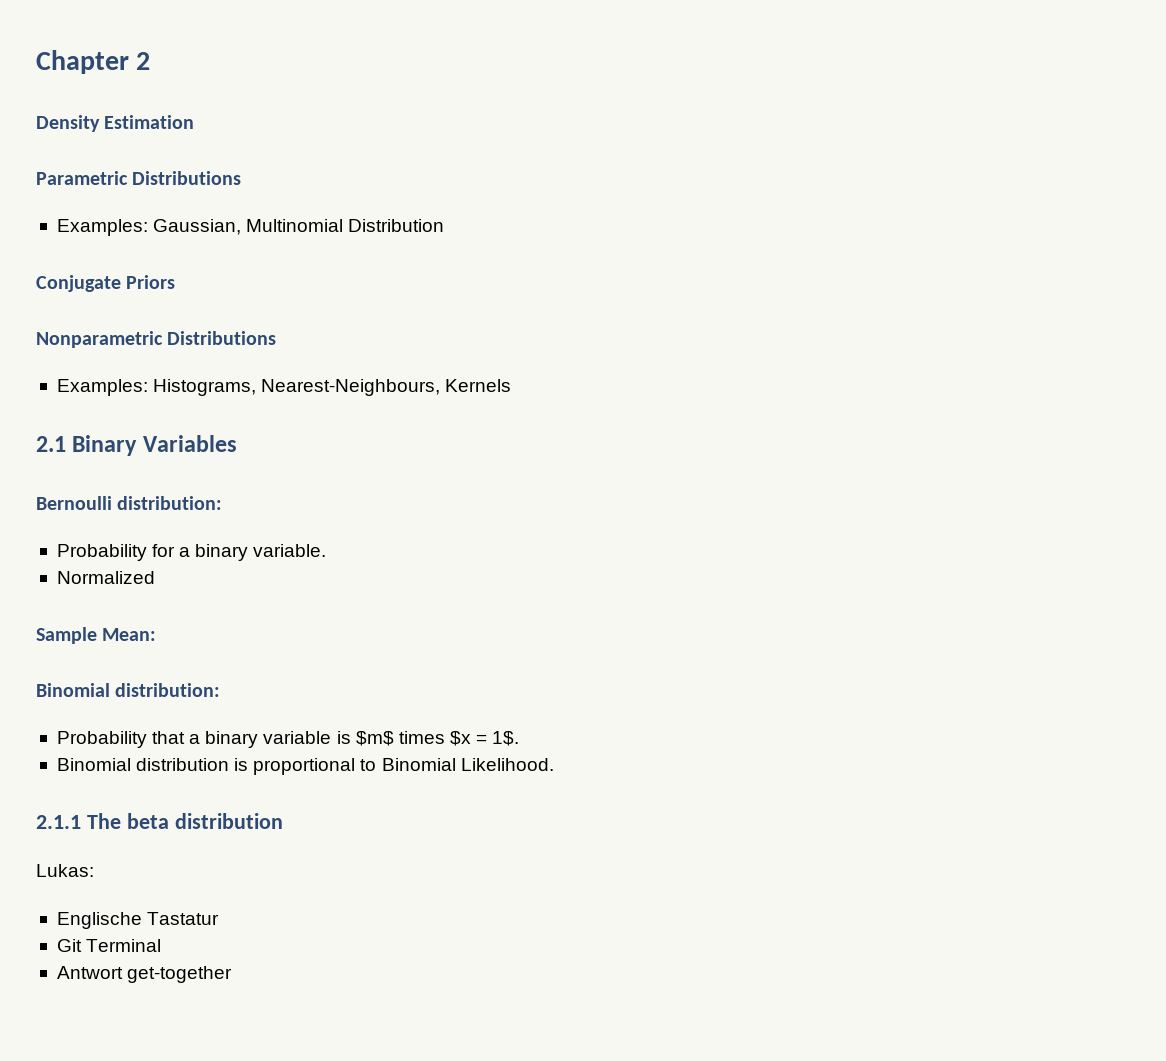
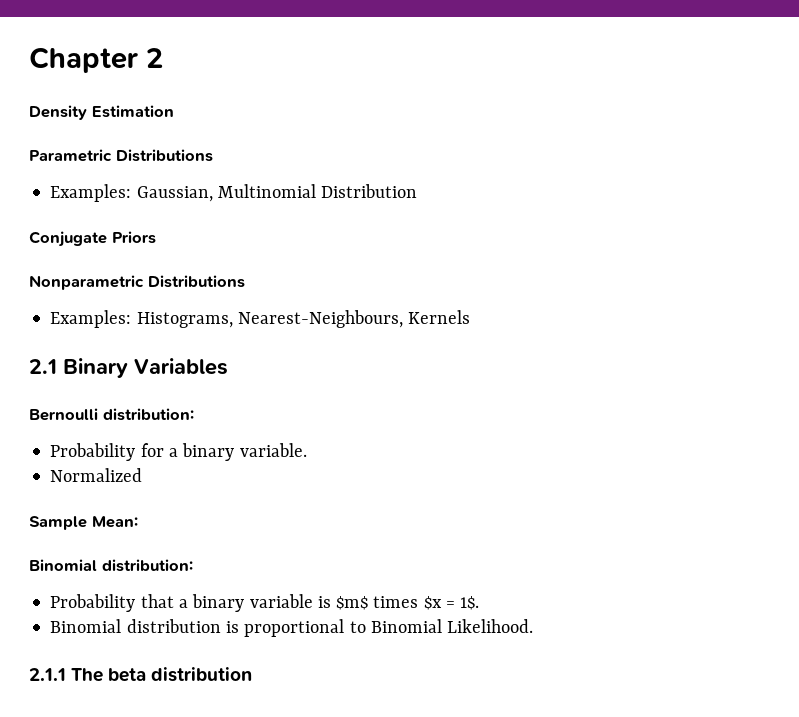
[36,864,94,877] [56,912,220,929] [56,939,162,952] [56,966,233,983] // Lukas: // Englische Tastatur // Git Terminal // Antwort get-together -> (253, 674) none

